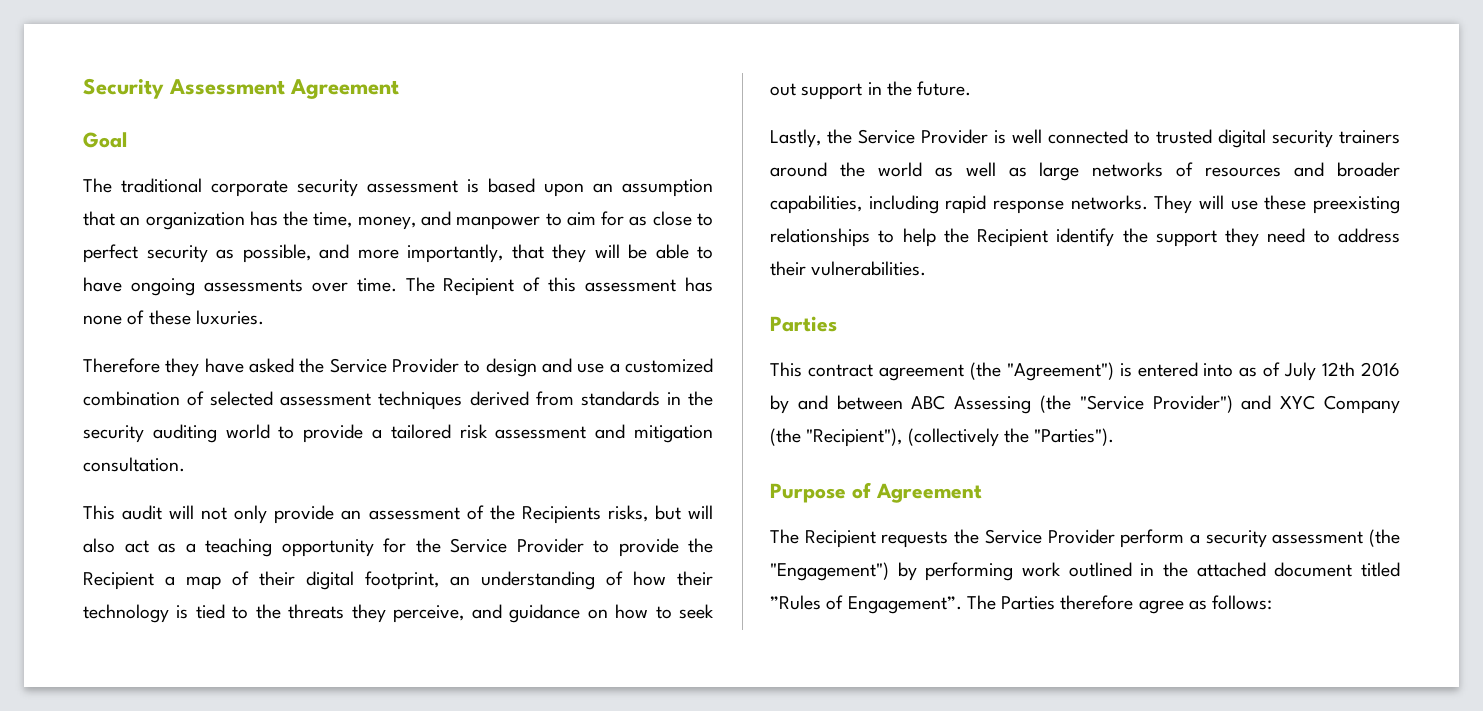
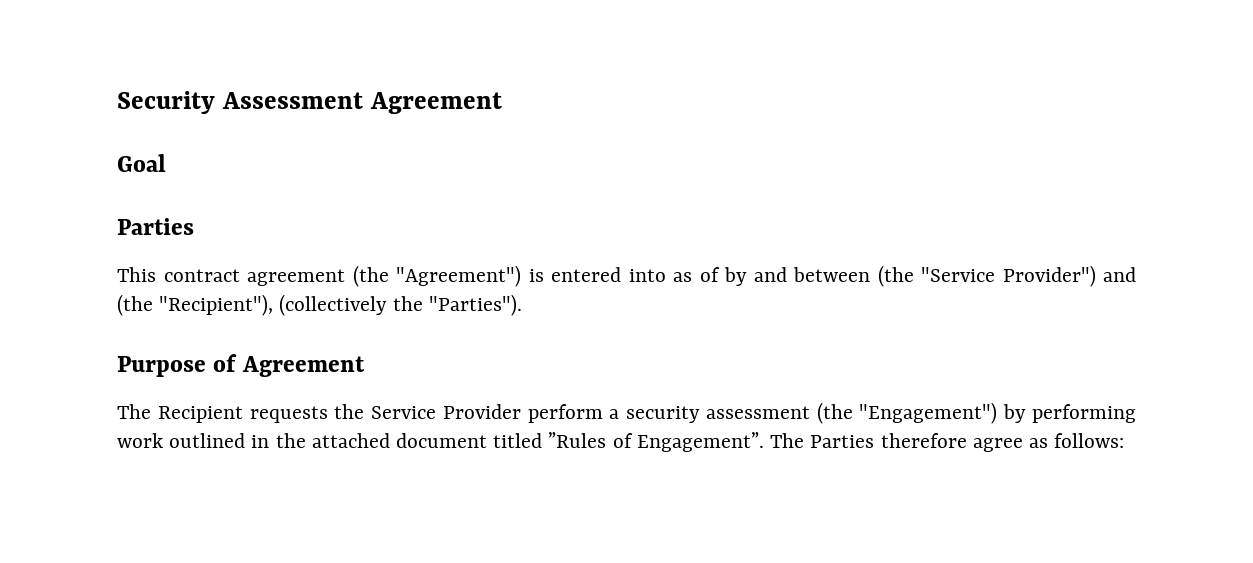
[83,178,713,197] [83,211,714,230] [83,244,713,263] [83,277,713,296] [83,310,264,325] [83,358,713,377] [83,391,713,410] [83,424,713,443] [83,457,185,472] [83,505,713,524] [83,538,713,557] [83,571,713,590] [83,604,714,623] [770,81,972,100] [770,129,1400,148] [770,162,1400,181] [770,195,1400,214] [770,228,1400,247] [770,261,927,276] // The traditional corporate security assessment is based upon an assumption that an organization has the time, money, and manpower to aim for as close to perfect security as possible, and more importantly, that they will be able to have ongoing assessments over time. The Recipient of this assessment has none of these luxuries. // Therefore they have asked the Service Provider to design and use a customized combination of selected assessment techniques derived from standards in the security auditing world to provide a tailored risk assessment and mitigation consultation. // This audit will not only provide an assessment of the Recipients risks, but will also act as a teaching opportunity for the Service Provider to provide the Recipient a map of their digital footprint, an understanding of how their technology is tied to the threats they perceive, and guidance on how to seek out support in the future. // Lastly, the Service Provider is well connected to trusted digital security trainers around the world as well as large networks of resources and broader capabilities, including rapid response networks. They will use these preexisting relationships to help the Recipient identify the support they need to address their vulnerabilities. -> (166, 163) none
[1284,362,1400,381] July 12th 2016 -> (720, 274) none
[911,395,1032,414] ABC Assessing -> (870, 274) none
[1280,395,1400,414] XYC Company -> (1136, 274) none

